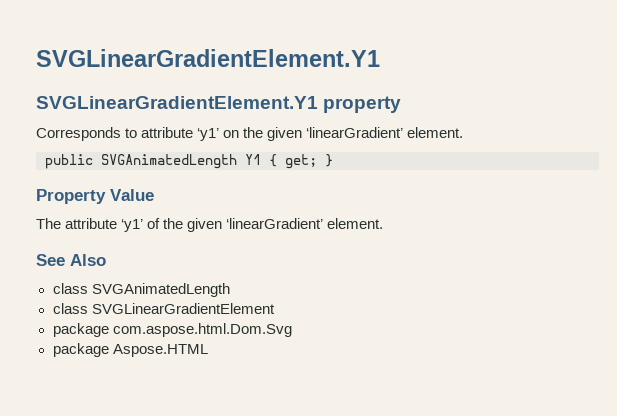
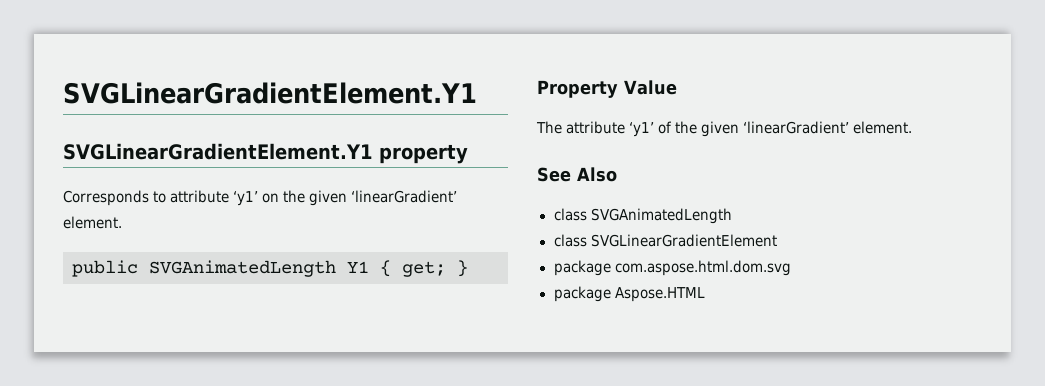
[112,323,292,337] com.aspose.html.Dom.Svg -> [614,260,791,276] com.aspose.html.dom.svg

